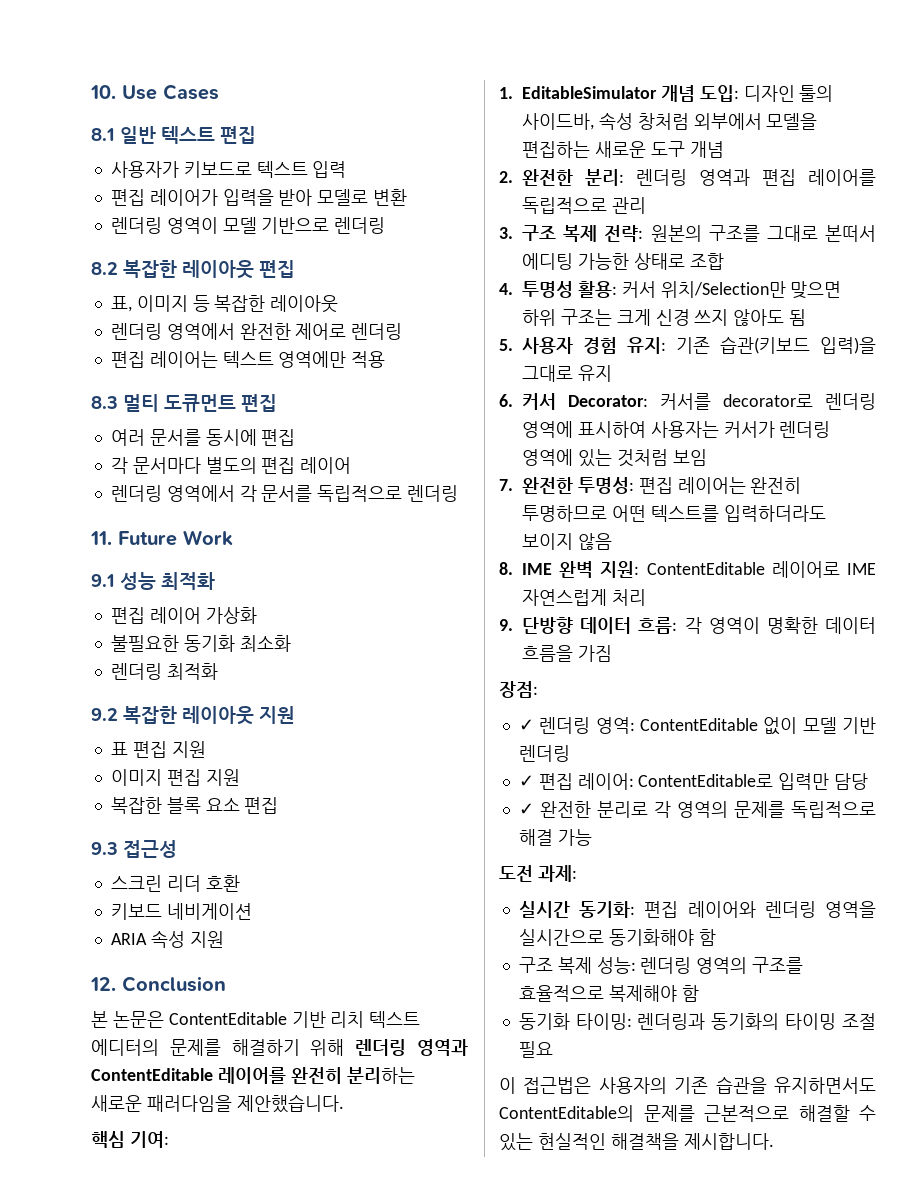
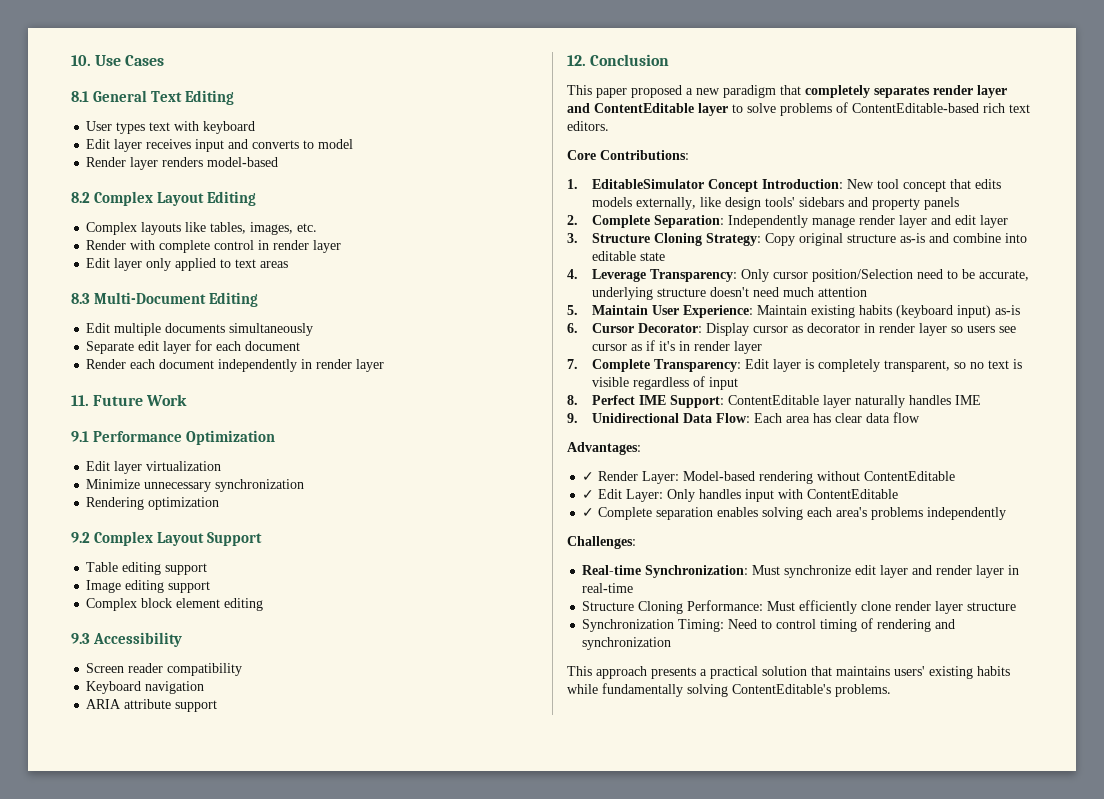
[120,126,256,144] [110,161,347,178] [110,189,408,206] [110,217,386,234] [91,260,295,279] [110,295,339,313] [110,323,403,340] [110,351,386,368] [91,394,277,412] [110,429,296,446] [110,457,352,474] [110,485,459,502] [90,530,233,546] [91,572,215,590] [110,607,257,624] [110,635,291,652] [110,663,218,680] [91,706,295,725] [110,741,206,758] [110,769,240,786] [110,797,279,814] [91,840,177,858] [110,875,240,892] [110,903,252,920] 일반 텍스트 편집 // 사용자가 키보드로 텍스트 입력 // 편집 레이어가 입력을 받아 모델로 변환 // 렌더링 영역이 모델 기반으로 렌더링 // 8.2 복잡한 레이아웃 편집 // 표, 이미지 등 복잡한 레이아웃 // 렌더링 영역에서 완전한 제어로 렌더링 // 편집 레이어는 텍스트 영역에만 적용 // 8.3 멀티 도큐먼트 편집 // 여러 문서를 동시에 편집 // 각 문서마다 별도의 편집 레이어 // 렌더링 영역에서 각 문서를 독립적으로 렌더링 // 11. Future Work // 9.1 성능 최적화 // 편집 레이어 가상화 // 불필요한 동기화 최소화 // 렌더링 최적화 // 9.2 복잡한 레이아웃 지원 // 표 편집 지원 // 이미지 편집 지원 // 복잡한 블록 요소 편집 // 9.3 접근성 // 스크린 리더 호환 // 키보드 네비게이션 -> [92,90,234,105] [86,121,256,134] [86,139,354,152] [86,157,279,170] [71,191,256,206] [86,222,318,235] [86,240,342,253] [86,258,289,271] [71,292,258,307] [86,323,314,336] [86,340,301,354] [86,359,385,372] [71,394,188,406] [71,430,275,445] [86,461,222,474] [86,479,305,492] [86,497,220,510] [71,531,262,546] [86,562,208,575] [86,580,211,593] [86,598,264,611] [71,632,182,647] [86,663,243,676] [86,681,205,694] General Text Editing // User types text with keyboard // Edit layer receives input and converts to model // Render layer renders model-based // 8.2 Complex Layout Editing // Complex layouts like tables, images, etc. // Render with complete control in render layer // Edit layer only applied to text areas // 8.3 Multi-Document Editing // Edit multiple documents simultaneously // Separate edit layer for each document // Render each document independently in render layer // 11. Future Work // 9.1 Performance Optimization // Edit layer virtualization // Minimize unnecessary synchronization // Rendering optimization // 9.2 Complex Layout Support // Table editing support // Image editing support // Complex block element editing // 9.3 Accessibility // Screen reader compatibility // Keyboard navigation
[150,930,224,948] 속성 지원 -> [124,699,218,712] attribute support
[91,1011,421,1028] [91,1039,469,1056] [91,1067,415,1084] [91,1094,344,1113] [91,1131,169,1148] [499,85,834,102] [522,112,818,130] [522,141,724,158] [499,169,876,186] [522,197,646,214] [499,225,877,242] [522,253,724,270] [499,281,842,299] [522,309,807,326] [499,336,876,354] [522,365,612,382] [499,393,876,410] [522,421,831,438] [522,449,707,467] [499,477,802,494] [522,505,826,522] [522,533,612,550] [499,561,876,578] [522,589,646,606] 본 논문은 ContentEditable 기반 리치 텍스트 에디터의 문제를 해결하기 위해 렌더링 영역과 ContentEditable 레이어를 완전히 분리하는 새로운 패러다임을 제안했습니다. // 핵심 기여: // 1. EditableSimulator 개념 도입: 디자인 툴의 사이드바, 속성 창처럼 외부에서 모델을 편집하는 새로운 도구 개념 // 2. 완전한 분리: 렌더링 영역과 편집 레이어를 독립적으로 관리 // 3. 구조 복제 전략: 원본의 구조를 그대로 본떠서 에디팅 가능한 상태로 조합 // 4. 투명성 활용: 커서 위치/Selection만 맞으면 하위 구조는 크게 신경 쓰지 않아도 됨 // 5. 사용자 경험 유지: 기존 습관(키보드 입력)을 그대로 유지 // 6. 커서 Decorator: 커서를 decorator로 렌더링 영역에 표시하여 사용자는 커서가 렌더링 영역에 있는 것처럼 보임 // 7. 완전한 투명성: 편집 레이어는 완전히 투명하므로 어떤 텍스트를 입력하더라도 보이지 않음 // 8. IME 완벽 지원: ContentEditable 레이어로 IME 자연스럽게 처리 -> [567,85,1007,98] [567,102,1030,116] [567,121,609,131] [567,150,689,160] [567,179,1001,192] [591,197,959,210] [567,215,1008,228] [567,233,1027,246] [591,251,665,261] [567,269,1029,282] [591,287,867,300] [567,305,1020,318] [567,323,1016,336] [591,340,762,354] [567,359,1022,372] [591,376,738,390] [567,395,981,408] This paper proposed a new paradigm that completely separates render layer and ContentEditable layer to solve problems of ContentEditable-based rich text editors. // Core Contributions: // 1. EditableSimulator Concept Introduction: New tool concept that edits models externally, like design tools' sidebars and property panels // 2. Complete Separation: Independently manage render layer and edit layer // 3. Structure Cloning Strategy: Copy original structure as-is and combine into editable state // 4. Leverage Transparency: Only cursor position/Selection need to be accurate, underlying structure doesn't need much attention // 5. Maintain User Experience: Maintain existing habits (keyboard input) as-is // 6. Cursor Decorator: Display cursor as decorator in render layer so users see cursor as if it's in render layer // 7. Complete Transparency: Edit layer is completely transparent, so no text is visible regardless of input // 8. Perfect IME Support: ContentEditable layer naturally handles IME
[522,617,877,634] [522,645,612,662] [499,681,538,698] [518,717,876,735] [518,745,570,762] [518,773,869,790] [518,801,876,818] [518,829,592,846] [499,865,577,882] [518,901,876,918] [518,929,716,946] [518,957,804,974] [518,985,699,1002] [518,1013,876,1030] [518,1041,553,1058] [499,1076,876,1094] [499,1105,876,1122] [499,1133,774,1151] 단방향 데이터 흐름: 각 영역이 명확한 데이터 흐름을 가짐 // 장점: // ✓ 렌더링 영역: ContentEditable 없이 모델 기반 렌더링 // ✓ 편집 레이어: ContentEditable로 입력만 담당 // ✓ 완전한 분리로 각 영역의 문제를 독립적으로 해결 가능 // 도전 과제: // 실시간 동기화: 편집 레이어와 렌더링 영역을 실시간으로 동기화해야 함 // 구조 복제 성능: 렌더링 영역의 구조를 효율적으로 복제해야 함 // 동기화 타이밍: 렌더링과 동기화의 타이밍 조절 필요 // 이 접근법은 사용자의 기존 습관을 유지하면서도 ContentEditable의 문제를 근본적으로 해결할 수 있는 현실적인 해결책을 제시합니다. -> [591,412,920,423] [567,442,641,455] [582,471,956,484] [582,489,899,502] [582,507,1007,520] [567,536,636,549] [582,565,1020,578] [582,583,634,593] [582,600,1017,614] [582,618,956,632] [582,637,672,650] [567,666,1010,679] [567,683,891,697] Unidirectional Data Flow: Each area has clear data flow // Advantages: // ✓ Render Layer: Model-based rendering without ContentEditable // ✓ Edit Layer: Only handles input with ContentEditable // ✓ Complete separation enables solving each area's problems independently // Challenges: // Real-time Synchronization: Must synchronize edit layer and render layer in real-time // Structure Cloning Performance: Must efficiently clone render layer structure // Synchronization Timing: Need to control timing of rendering and synchronization // This approach presents a practical solution that maintains users' existing habits while fundamentally solving ContentEditable's problems.

